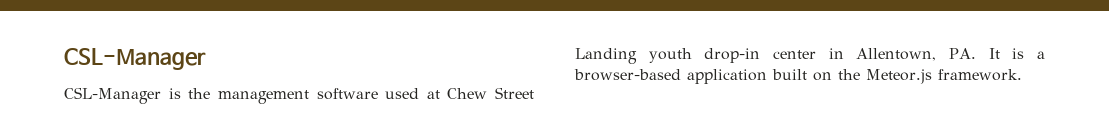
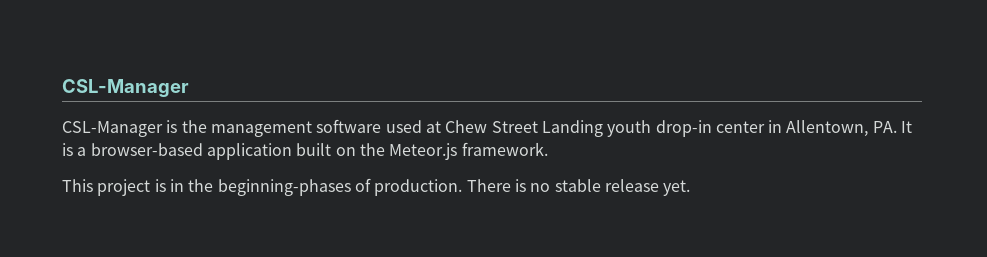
(1022, 75) none -> [62,178,691,196] // This project is in the beginning-phases of production. There is no stable release yet.

